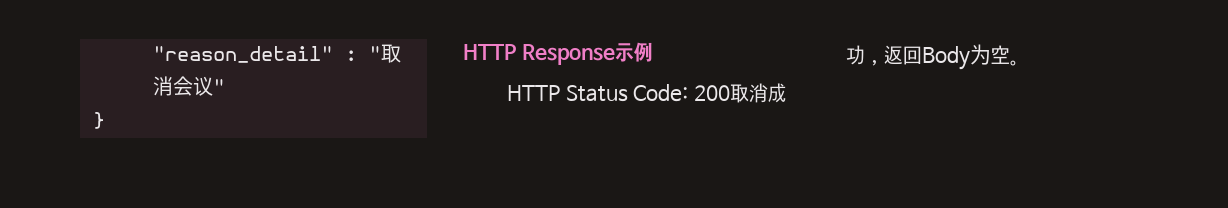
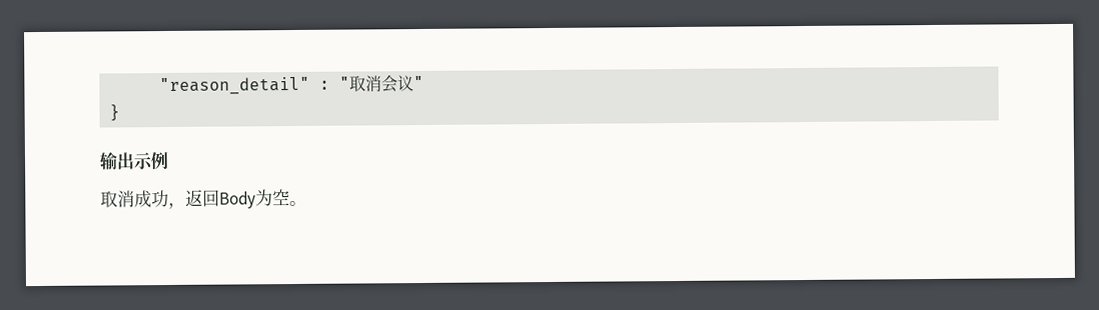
[463,44,615,65] HTTP Response -> [99,151,135,170] 输出
[507,84,731,102] HTTP Status Code: 200 -> (169, 160) none

